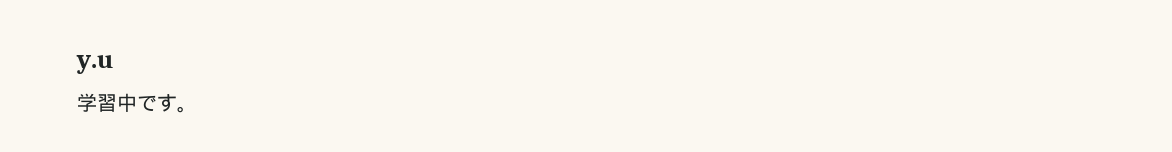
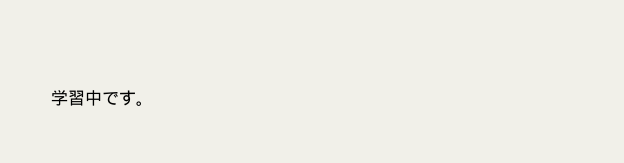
[76,55,113,74] y.u // -> (51, 98) none

